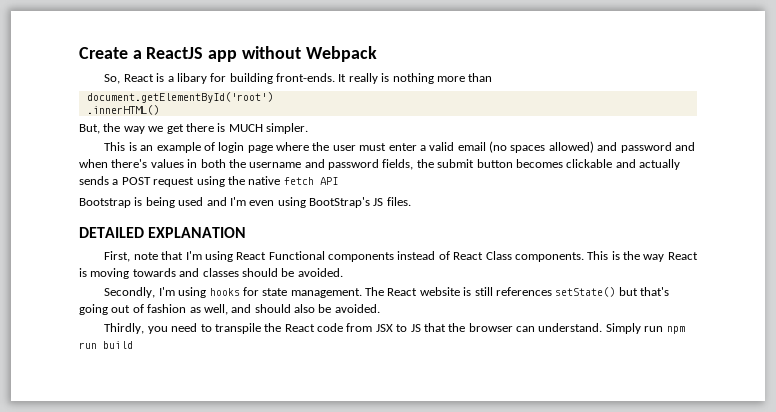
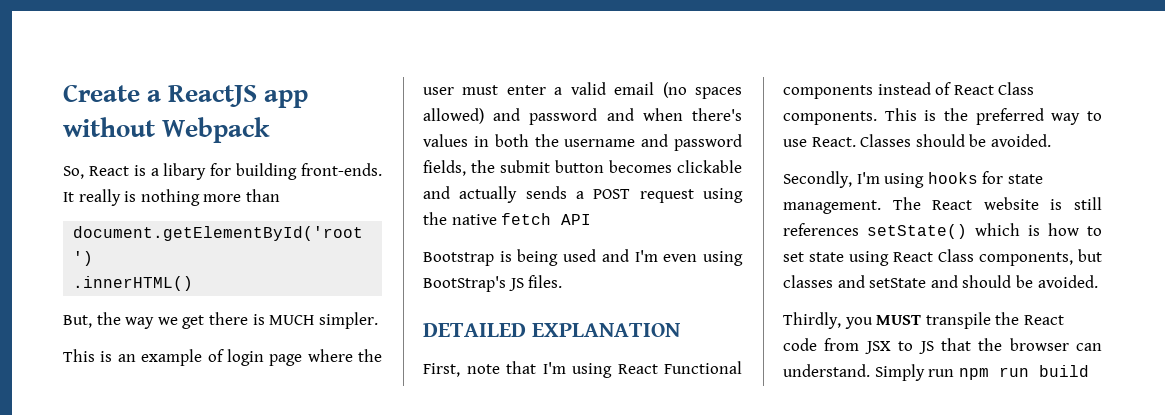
[643,252,698,262] [79,268,239,279] way React is moving towards and classes -> [975,108,1102,125] [783,134,912,147] preferred way to use React. Classes
[618,287,670,296] [79,304,228,315] but that's going out of fashion as well, -> [975,223,1102,236] [783,249,1102,266] [783,275,927,288] which is how to set state using React Class components, but classes and setState
[294,304,315,313] also -> (1012, 281) none
[171,323,212,332] need to -> [876,315,922,325] MUST

